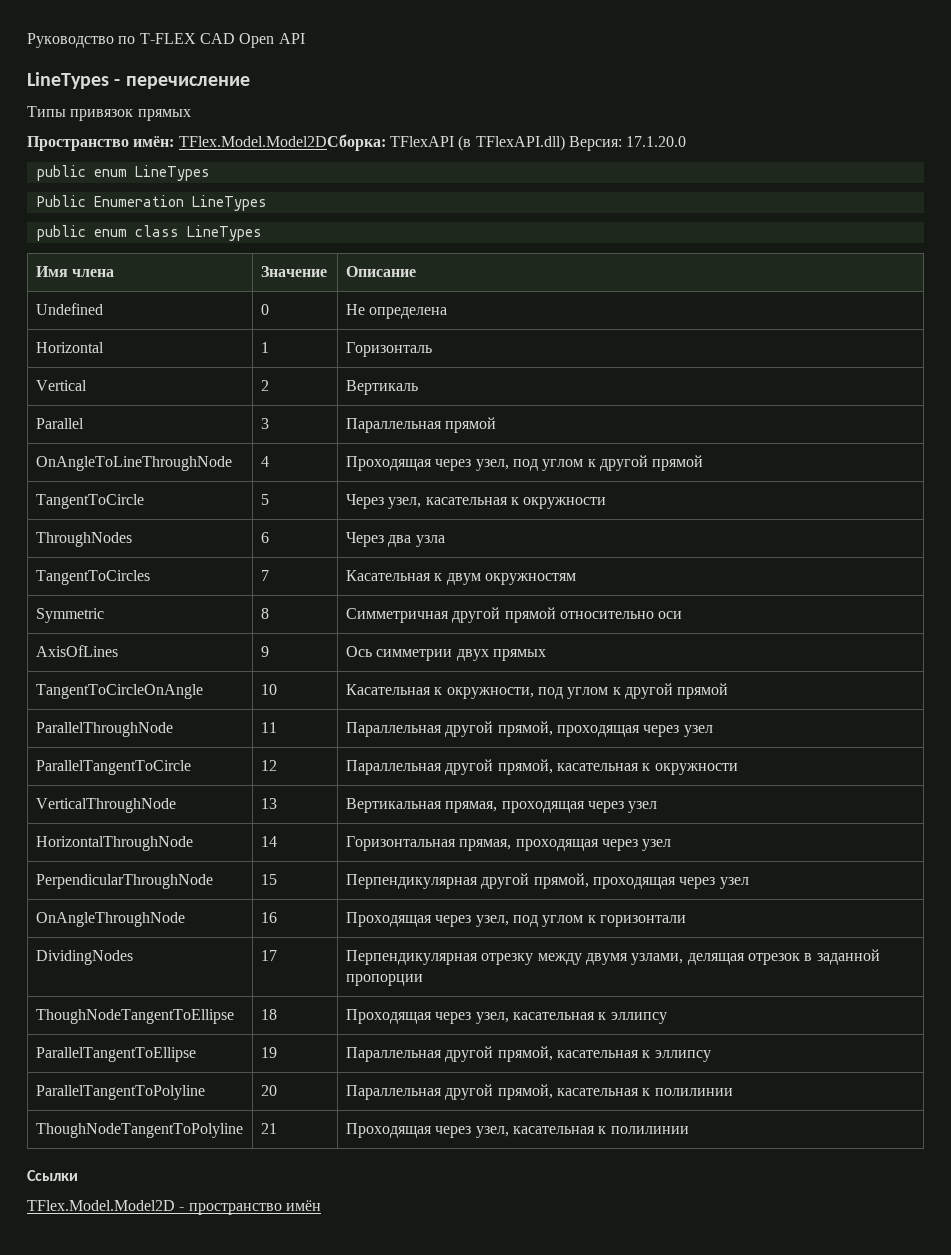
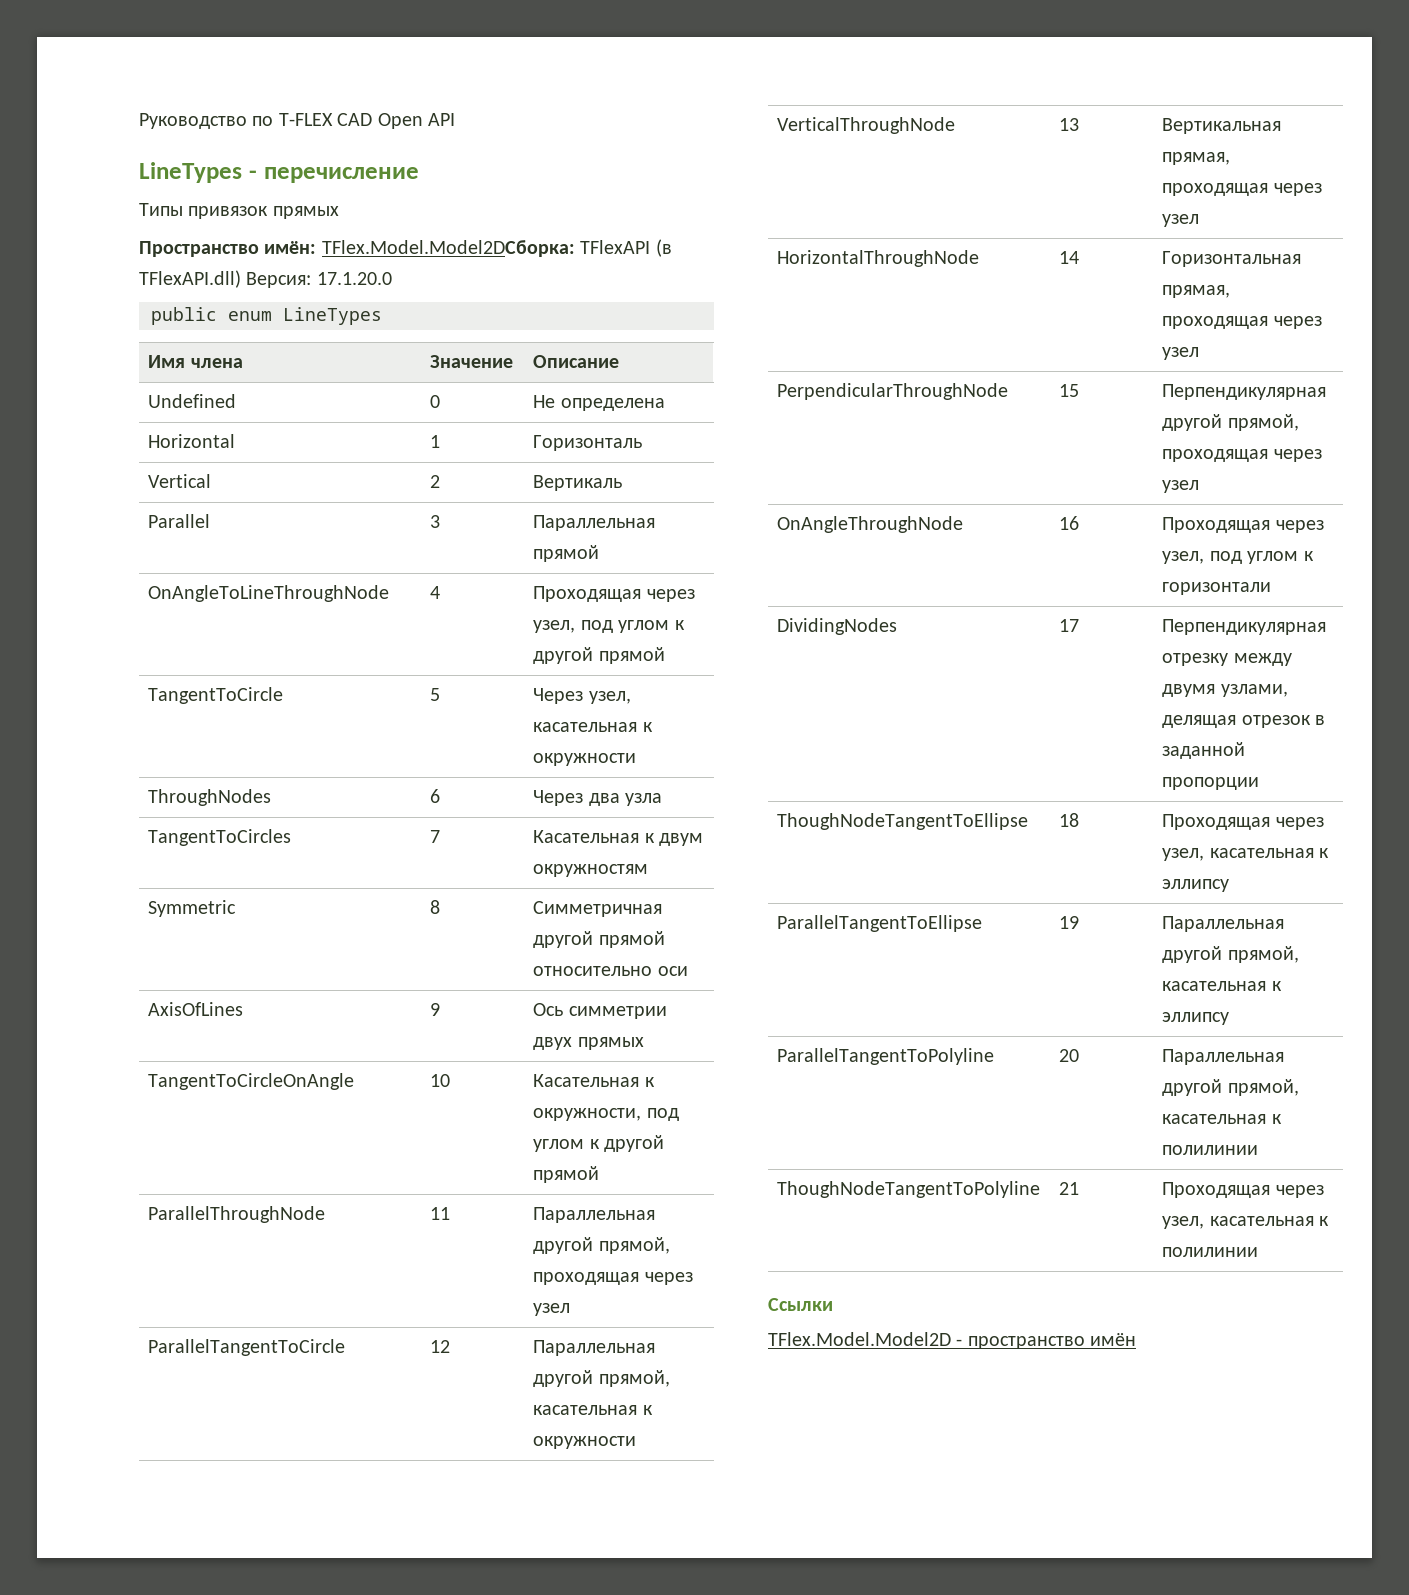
[36,195,267,211] [36,225,262,241] // Public Enumeration LineTypes // public enum class LineTypes -> (382, 316) none

